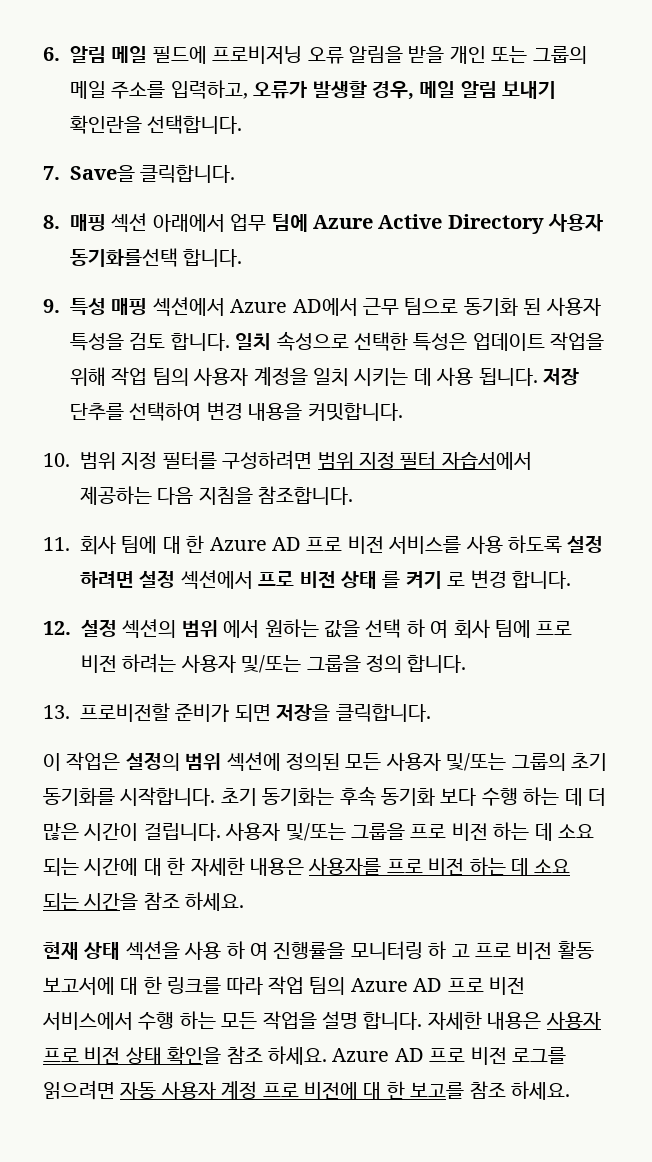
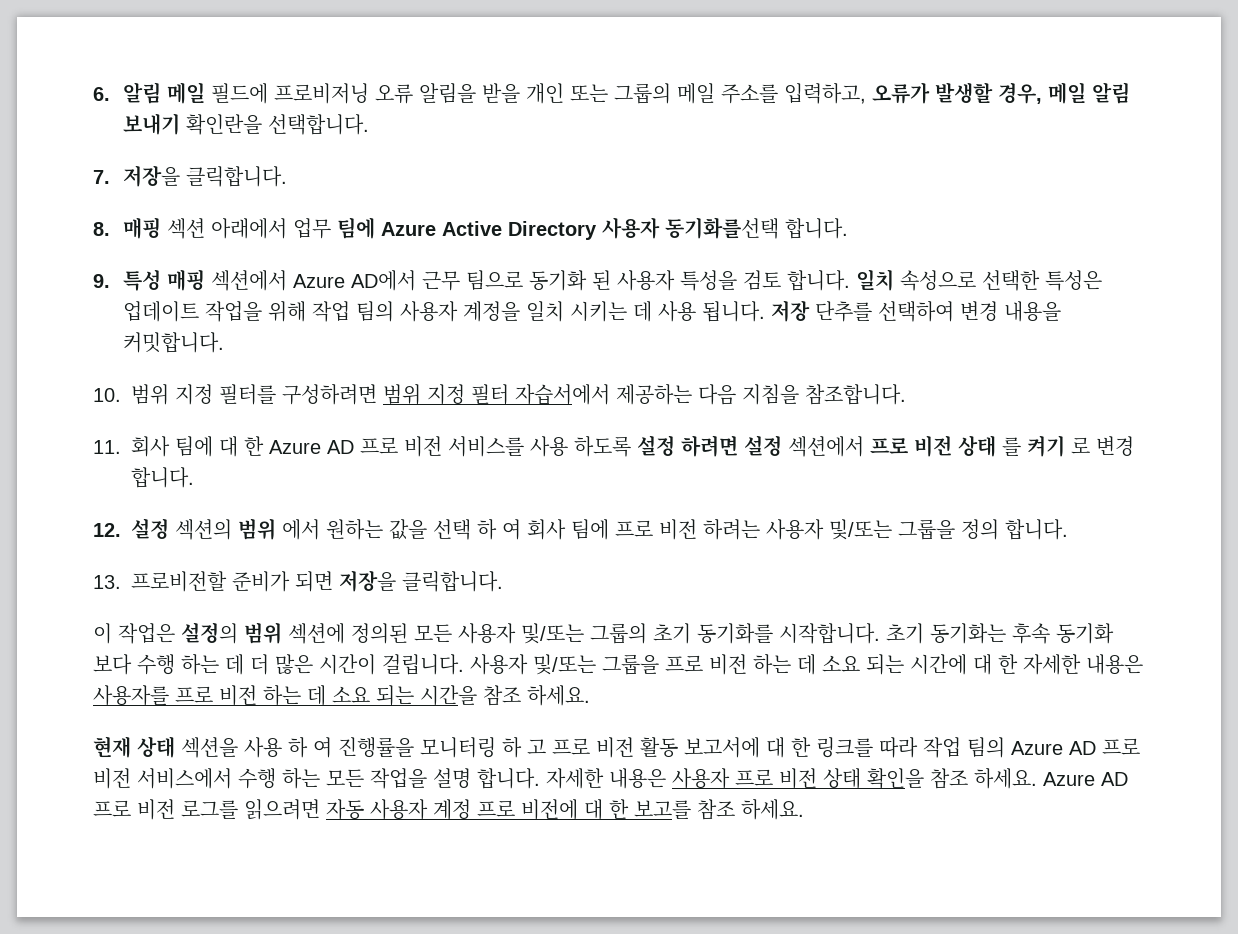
[70,165,135,182] Save을 -> [122,165,180,187] 저장을

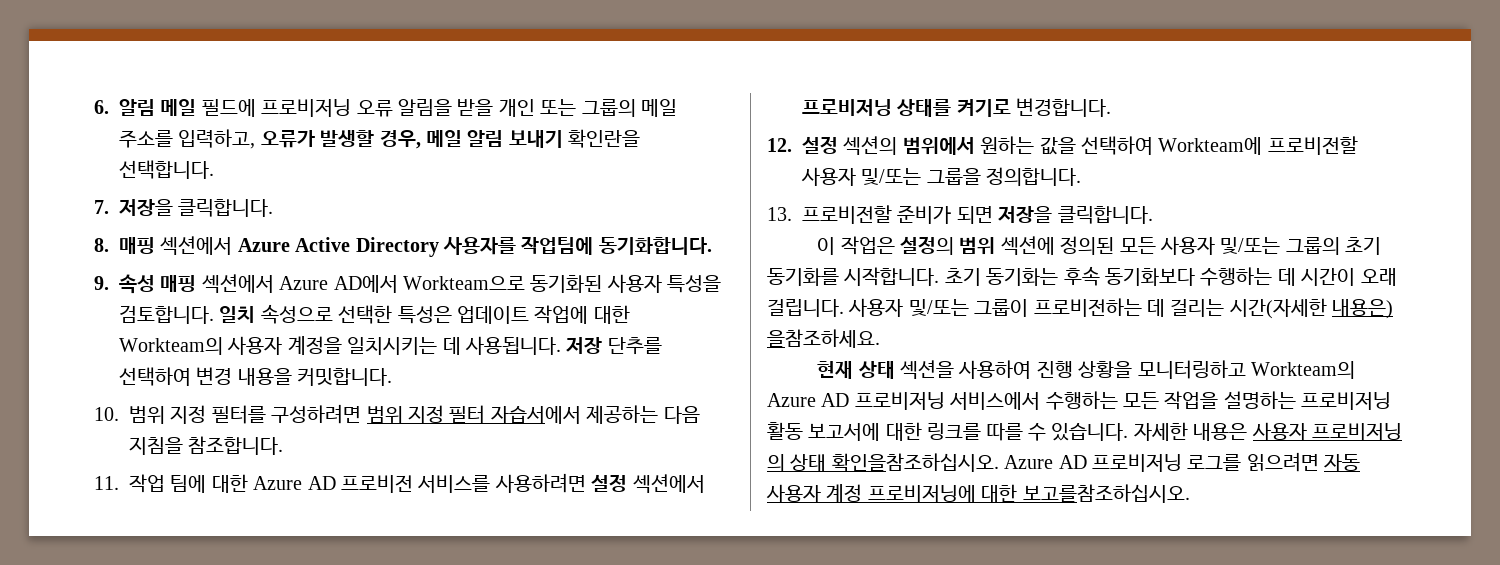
[166,217,848,240] 섹션 아래에서 업무 팀에 Azure Active Directory 사용자 동기화를선택 합니다. -> [160,236,712,257] 섹션에서 Azure Active Directory 사용자를 작업팀에 동기화합니다.
[122,270,161,291] 특성 -> [119,274,155,294] 속성
[421,270,850,291] 근무 팀으로 동기화 된 사용자 특성을 검토 합니다. -> [403,274,722,293] [119,305,214,324] Workteam으로 동기화된 사용자 특성을 검토합니다.
[204,301,765,322] 작업을 위해 작업 팀의 사용자 계정을 일치 시키는 데 사용 됩니다. -> [534,305,630,324] [119,336,561,355] 작업에 대한 Workteam의 사용자 계정을 일치시키는 데 사용됩니다.
[131,435,1134,457] [131,467,194,488] [93,518,1068,540] 회사 팀에 대 한 Azure AD 프로 비전 서비스를 사용 하도록 설정 하려면 설정 섹션에서 프로 비전 상태 를 켜기 로 변경 합니다. // 12. 설정 섹션의 범위 에서 원하는 값을 선택 하 여 회사 팀에 프로 비전 하려는 사용자 및/또는 그룹을 정의 합니다. -> [129,473,705,493] [802,98,1112,117] [767,136,1358,155] [801,167,1082,186] 작업 팀에 대한 Azure AD 프로비전 서비스를 사용하려면 설정 섹션에서 프로비저닝 상태를 켜기로 변경합니다. // 12. 설정 섹션의 범위에서 원하는 값을 선택하여 Workteam에 프로비전할 사용자 및/또는 그룹을 정의합니다.
[1056,623,1114,644] [93,654,1143,675] [93,685,590,706] [93,736,1140,758] [93,768,1128,789] [93,799,175,820] 동기화 보다 수행 하는 데 더 많은 시간이 걸립니다. 사용자 및/또는 그룹을 프로 비전 하는 데 소요 되는 시간에 대 한 자세한 내용은 사용자를 프로 비전 하는 데 소요 되는 시간을 참조 하세요. // 현재 상태 섹션을 사용 하 여 진행률을 모니터링 하 고 프로 비전 활동 보고서에 대 한 링크를 따라 작업 팀의 Azure AD 프로 비전 서비스에서 수행 하는 모든 작업을 설명 합니다. 자세한 내용은 사용자 프로 비전 상태 확인을 참조 하세요. Azure AD 프로 비전 -> [1105,267,1397,286] [767,298,1394,319] [767,329,880,348] [817,360,1356,379] [767,391,1392,410] [767,422,1402,441] [767,453,1182,472] 동기화보다 수행하는 데 시간이 오래 걸립니다. 사용자 및/또는 그룹이 프로비전하는 데 걸리는 시간(자세한 내용은) 을참조하세요. // 현재 상태 섹션을 사용하여 진행 상황을 모니터링하고 Workteam의 Azure AD 프로비저닝 서비스에서 수행하는 모든 작업을 설명하는 프로비저닝 활동 보고서에 대한 링크를 따를 수 있습니다. 자세한 내용은 사용자 프로비저닝 의 상태 확인을참조하십시오. Azure AD 프로비저닝
[477,799,804,820] 프로 비전에 대 한 보고를 참조 하세요. -> [867,484,1190,503] 프로비저닝에 대한 보고를참조하십시오.

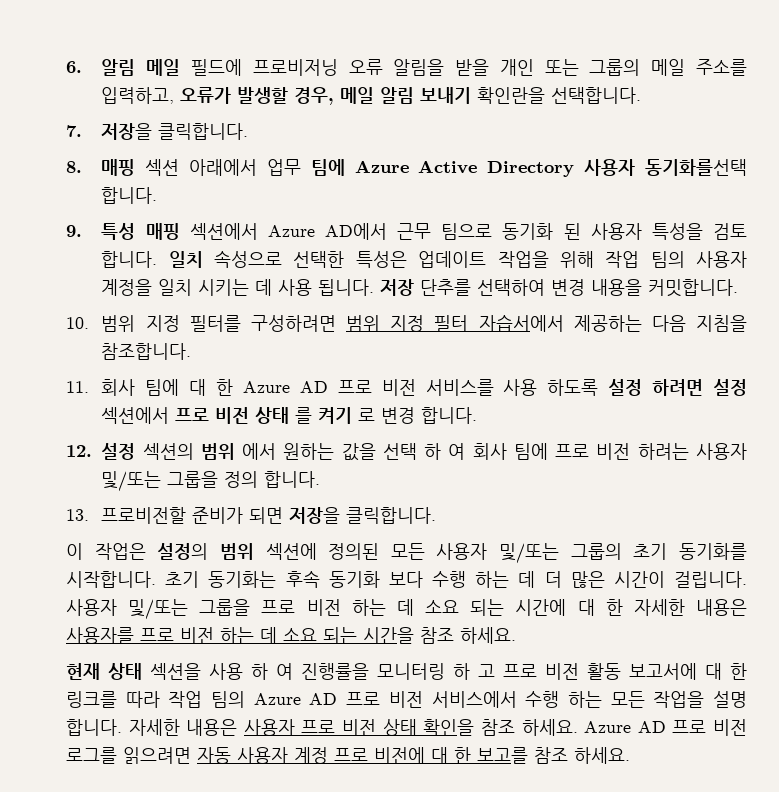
[160,236,712,257] 섹션에서 Azure Active Directory 사용자를 작업팀에 동기화합니다. -> [145,159,747,177] [101,187,158,204] 섹션 아래에서 업무 팀에 Azure Active Directory 사용자 동기화를선택 합니다.
[119,274,155,294] 속성 -> [101,223,136,240] 특성
[403,274,722,293] [119,305,214,324] Workteam으로 동기화된 사용자 특성을 검토합니다. -> [397,223,747,240] [101,251,158,268] 근무 팀으로 동기화 된 사용자 특성을 검토 합니다.
[534,305,630,324] [119,336,561,355] 작업에 대한 Workteam의 사용자 계정을 일치시키는 데 사용됩니다. -> [497,251,747,268] [101,279,375,296] 작업을 위해 작업 팀의 사용자 계정을 일치 시키는 데 사용 됩니다.
[129,473,705,493] [802,98,1112,117] [767,136,1358,155] [801,167,1082,186] 작업 팀에 대한 Azure AD 프로비전 서비스를 사용하려면 설정 섹션에서 프로비저닝 상태를 켜기로 변경합니다. // 12. 설정 섹션의 범위에서 원하는 값을 선택하여 Workteam에 프로비전할 사용자 및/또는 그룹을 정의합니다. -> [101,379,747,396] [101,407,478,424] [66,443,748,461] [101,471,321,492] 회사 팀에 대 한 Azure AD 프로 비전 서비스를 사용 하도록 설정 하려면 설정 섹션에서 프로 비전 상태 를 켜기 로 변경 합니다. // 12. 설정 섹션의 범위 에서 원하는 값을 선택 하 여 회사 팀에 프로 비전 하려는 사용자 및/또는 그룹을 정의 합니다.
[1105,267,1397,286] [767,298,1394,319] [767,329,880,348] [817,360,1356,379] [767,391,1392,410] [767,422,1402,441] [767,453,1182,472] 동기화보다 수행하는 데 시간이 오래 걸립니다. 사용자 및/또는 그룹이 프로비전하는 데 걸리는 시간(자세한 내용은) 을참조하세요. // 현재 상태 섹션을 사용하여 진행 상황을 모니터링하고 Workteam의 Azure AD 프로비저닝 서비스에서 수행하는 모든 작업을 설명하는 프로비저닝 활동 보고서에 대한 링크를 따를 수 있습니다. 자세한 내용은 사용자 프로비저닝 의 상태 확인을참조하십시오. Azure AD 프로비저닝 -> [328,571,747,588] [66,599,747,620] [66,627,516,644] [66,663,747,680] [66,691,748,708] [66,719,748,736] 동기화 보다 수행 하는 데 더 많은 시간이 걸립니다. 사용자 및/또는 그룹을 프로 비전 하는 데 소요 되는 시간에 대 한 자세한 내용은 사용자를 프로 비전 하는 데 소요 되는 시간을 참조 하세요. // 현재 상태 섹션을 사용 하 여 진행률을 모니터링 하 고 프로 비전 활동 보고서에 대 한 링크를 따라 작업 팀의 Azure AD 프로 비전 서비스에서 수행 하는 모든 작업을 설명 합니다. 자세한 내용은 사용자 프로 비전 상태 확인을 참조 하세요. Azure AD 프로 비전
[867,484,1190,503] 프로비저닝에 대한 보고를참조하십시오. -> [334,747,630,764] 프로 비전에 대 한 보고를 참조 하세요.

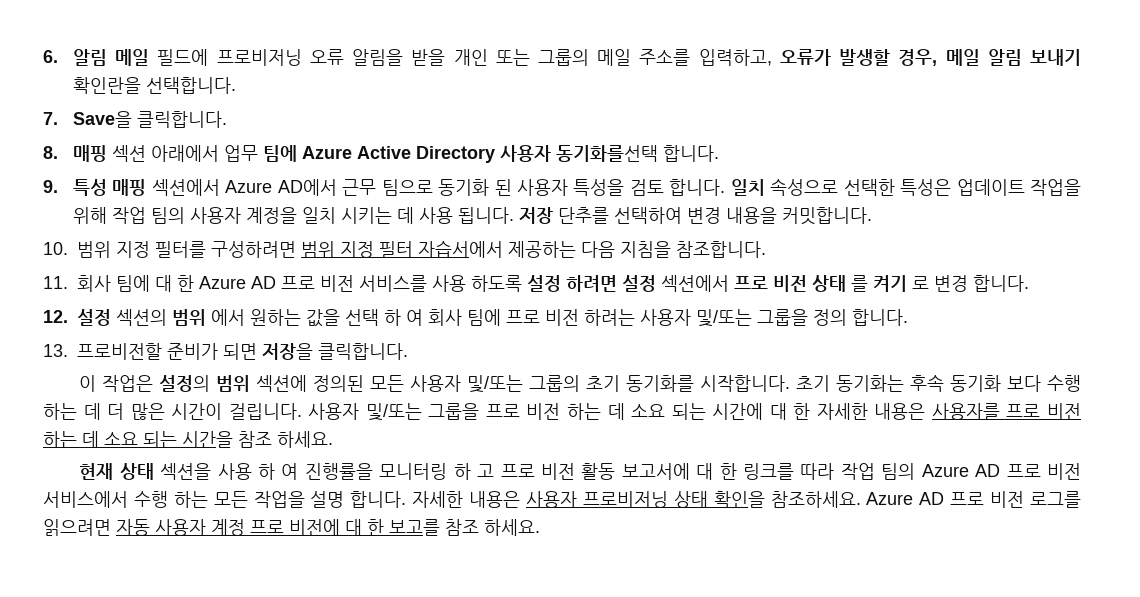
[101,123,153,140] 저장을 -> [72,111,132,128] Save을
[301,719,578,736] 프로 비전 상태 확인을 참조 하세요. -> [582,491,861,508] 프로비저닝 상태 확인을 참조하세요.

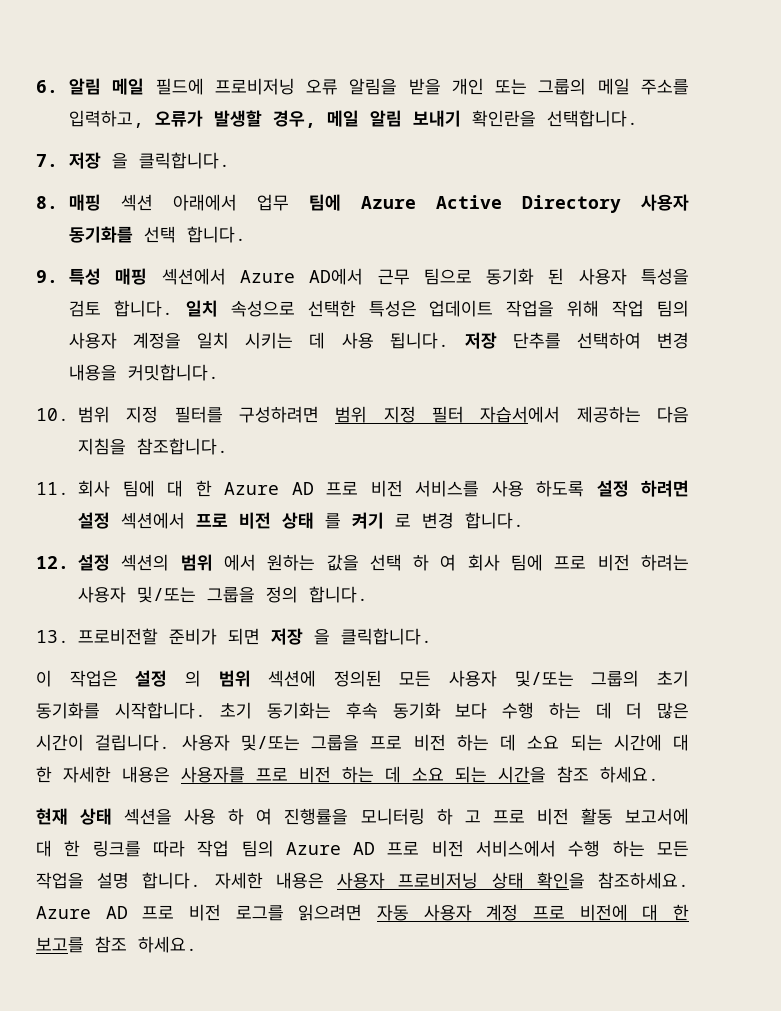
[72,111,132,128] Save을 -> [69,152,129,169] 저장 을
[555,145,658,162] 동기화를선택 -> [69,226,177,243] 동기화를 선택
[262,343,313,360] 저장을 -> [271,628,330,645] 저장 을
[159,375,211,392] 설정의 -> [135,670,201,687] 설정 의

